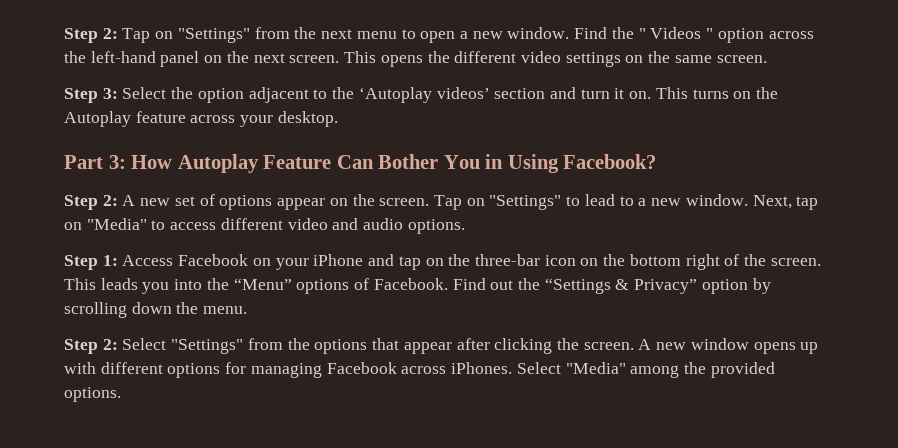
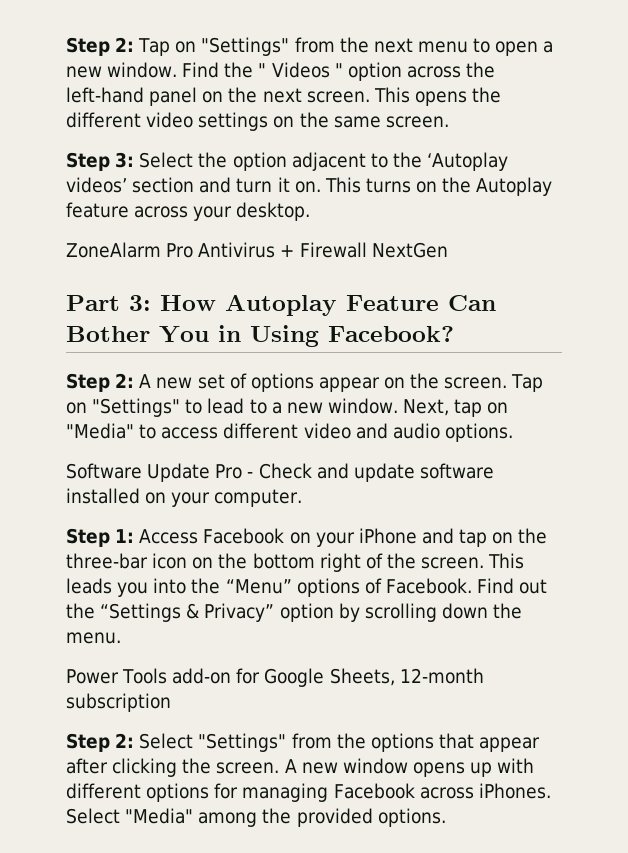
(338, 119) none -> [66,242,448,258] // ZoneAlarm Pro Antivirus + Firewall NextGen
(465, 226) none -> [66,463,494,482] [66,488,303,507] // Software Update Pro - Check and update software installed on your computer.
(248, 310) none -> [66,668,484,687] [66,693,171,712] // Power Tools add-on for Google Sheets, 12-month subscription

